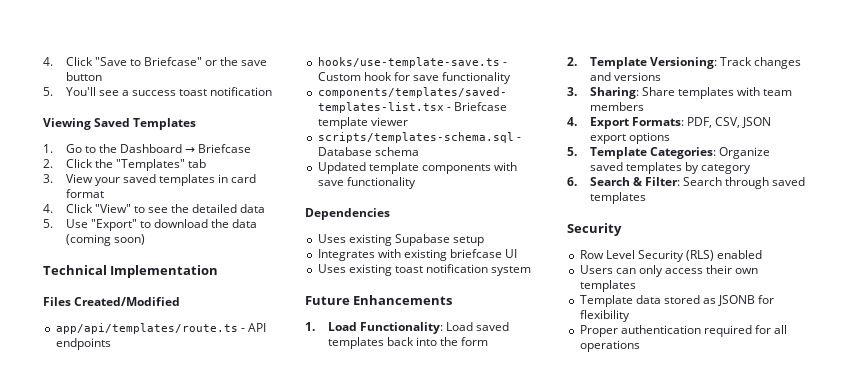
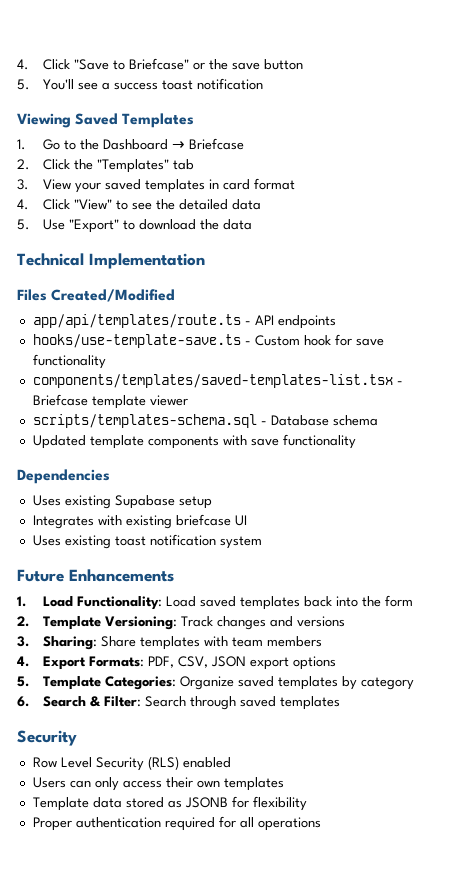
[65,234,145,246] (coming soon) -> (252, 224) none

